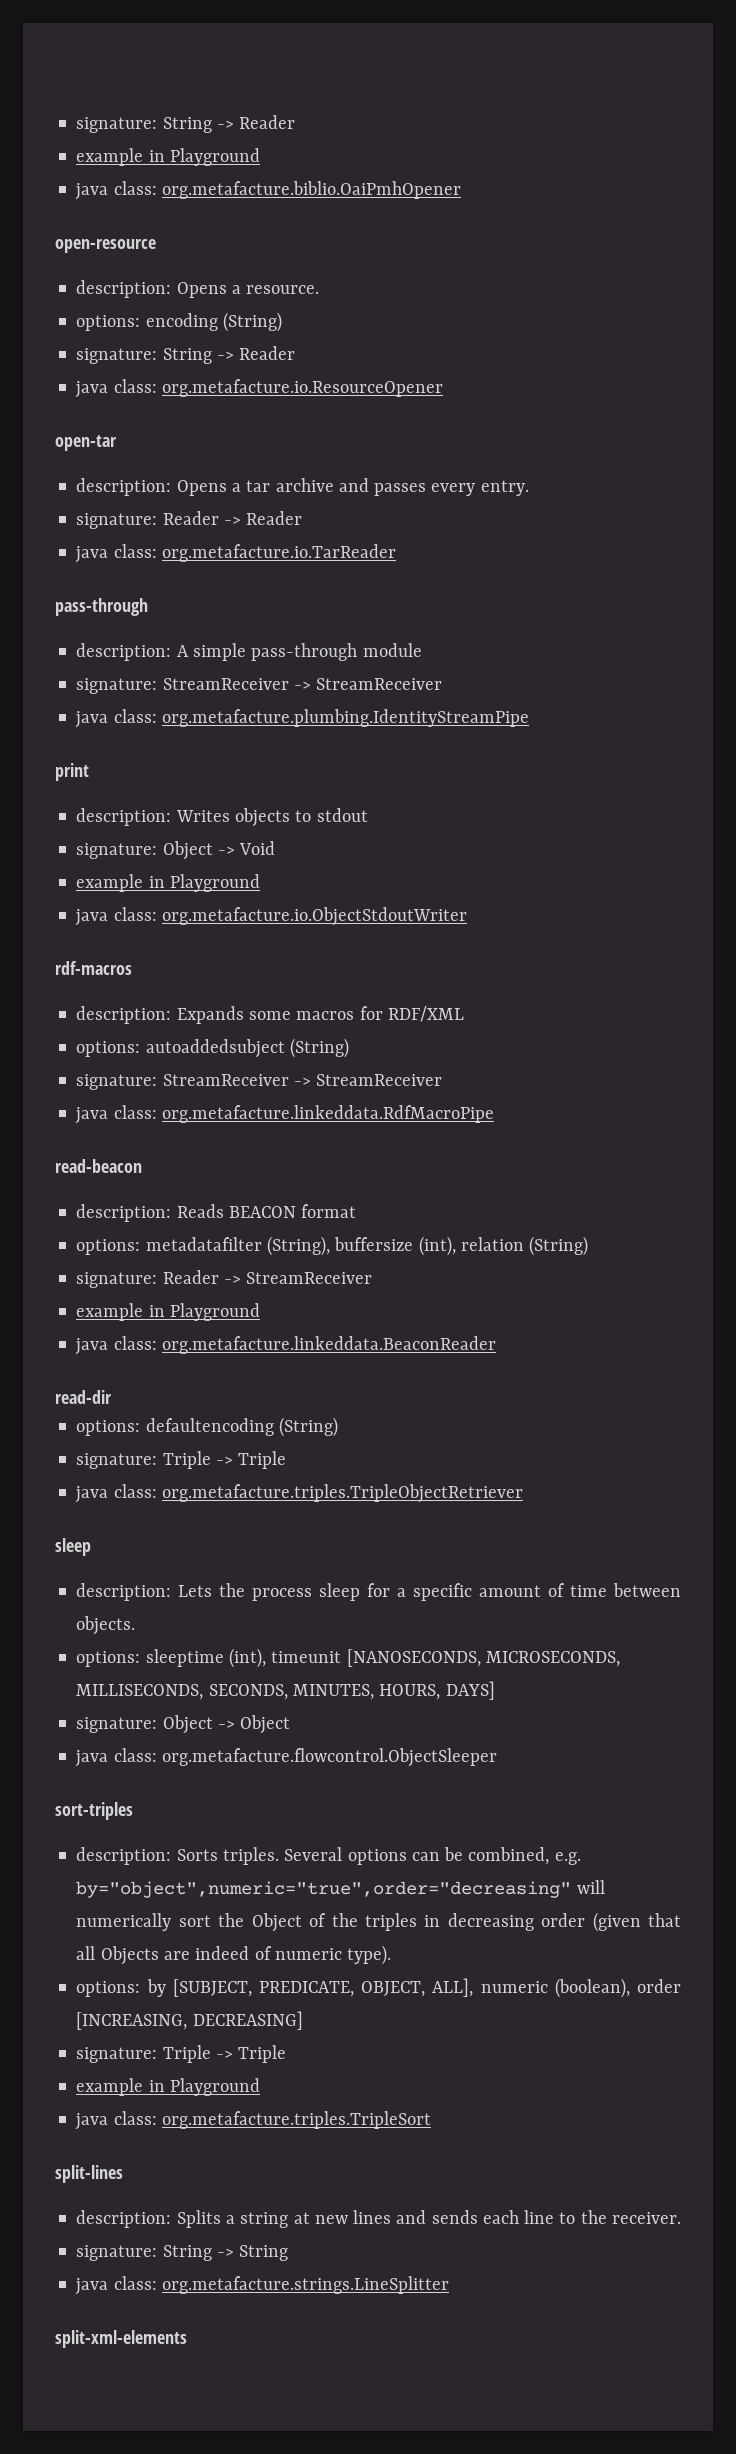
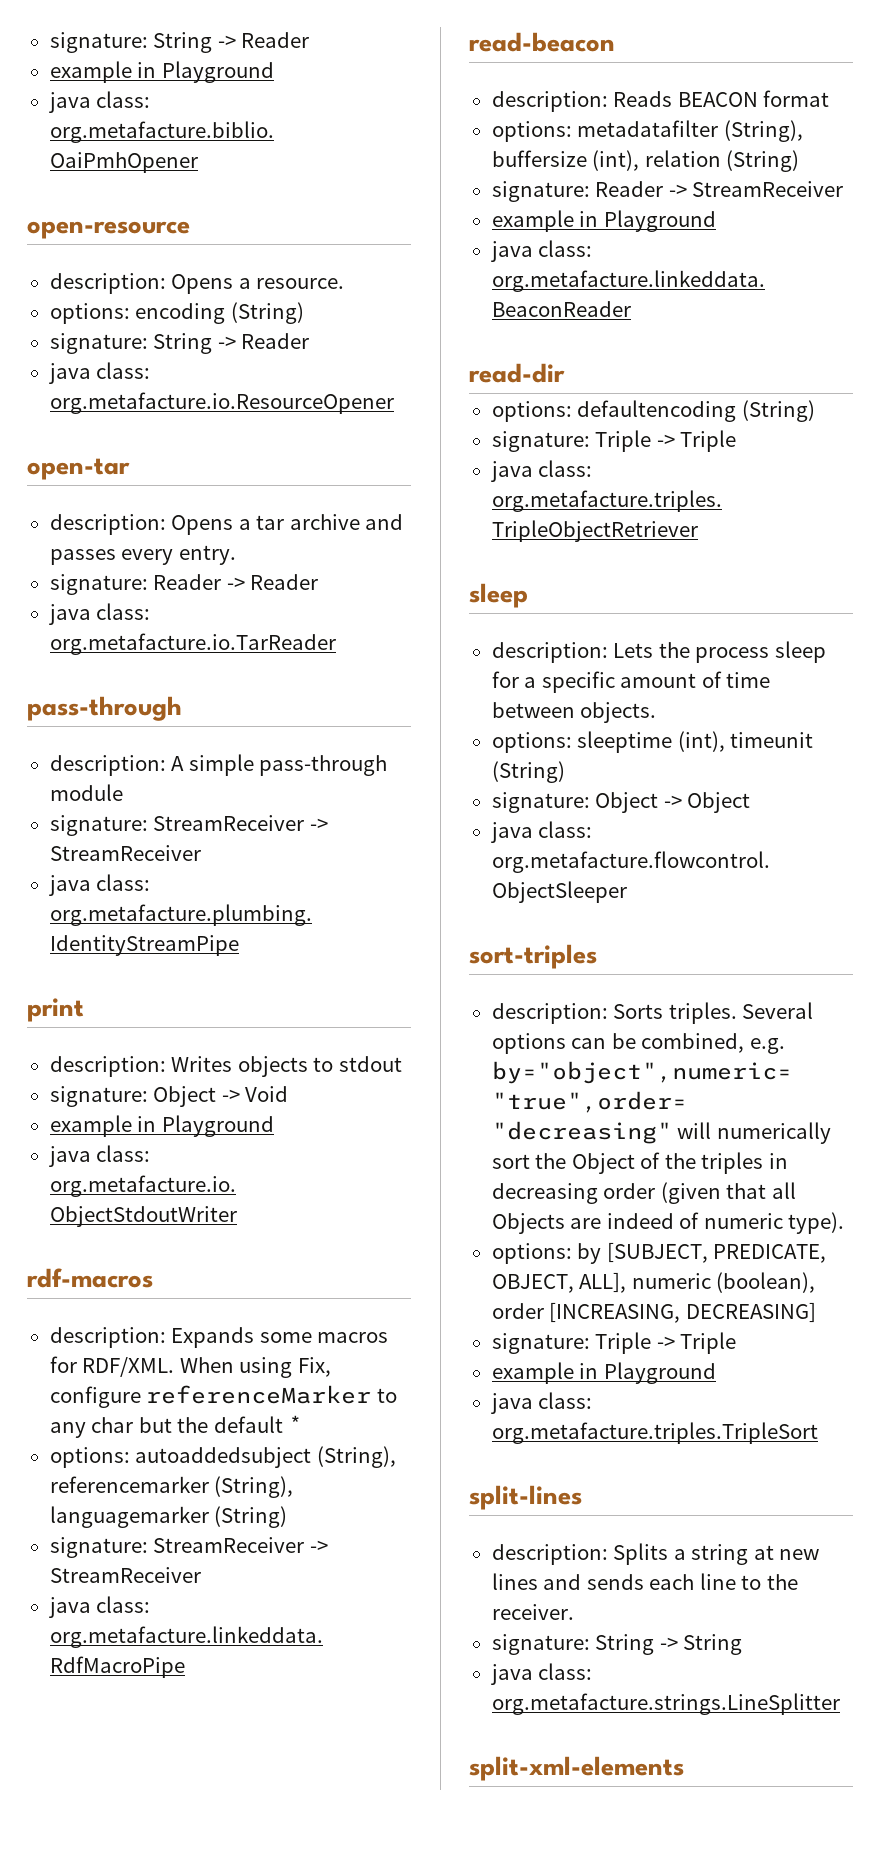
[387,1006,464,1022] [76,1039,285,1058] RDF/XML // options: autoaddedsubject -> [82,1357,331,1378] [49,1385,397,1408] [49,1415,304,1438] [49,1446,396,1468] [49,1476,294,1498] [49,1506,209,1528] RDF/XML. When using Fix, configure referenceMarker to any char but the default * // options: autoaddedsubject (String), referencemarker (String), languagemarker
[346,1649,620,1667] [76,1681,495,1700] [NANOSECONDS, MICROSECONDS, MILLISECONDS, SECONDS, MINUTES, HOURS, DAYS] -> [491,761,565,783] (String)

